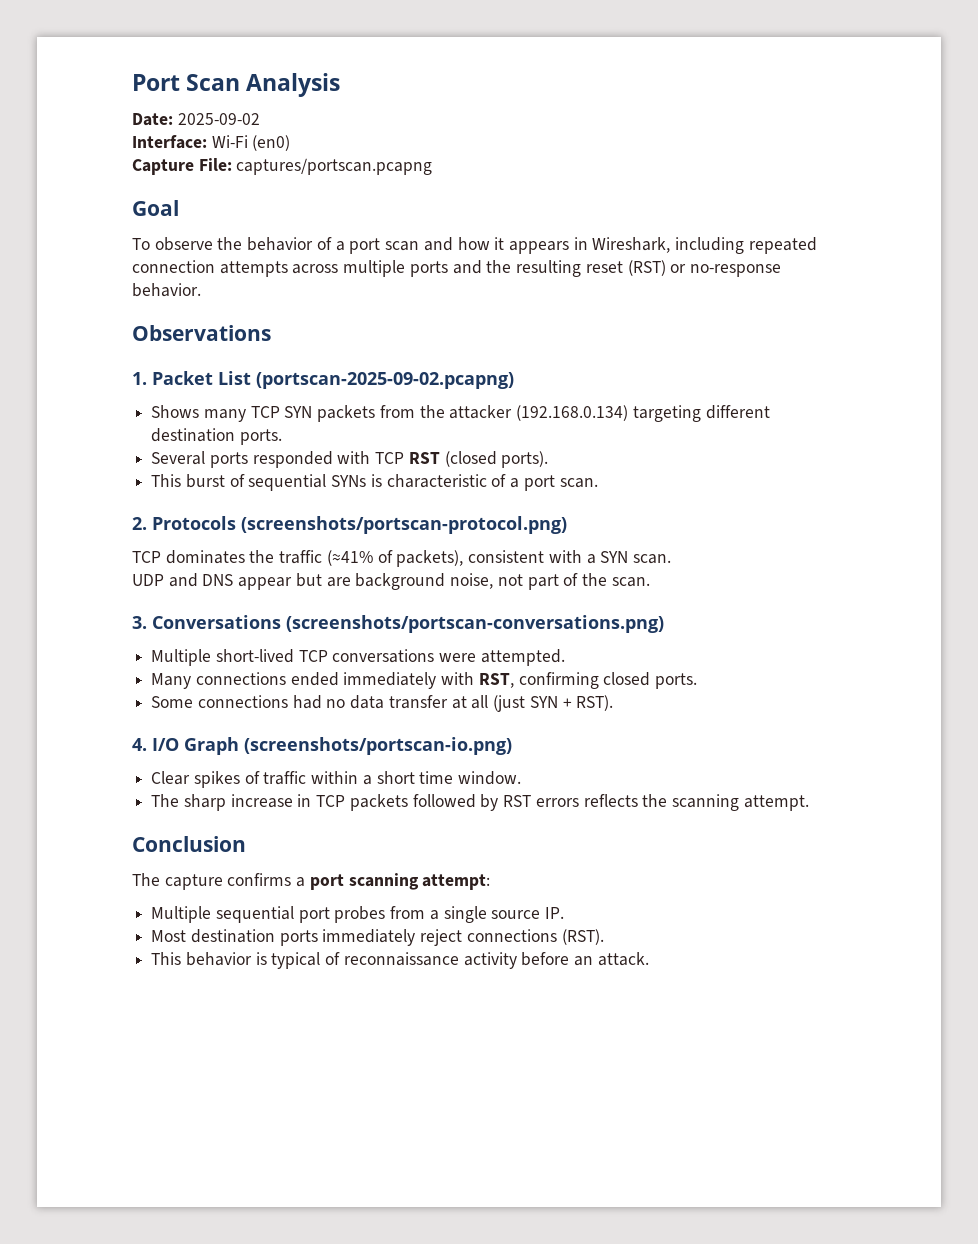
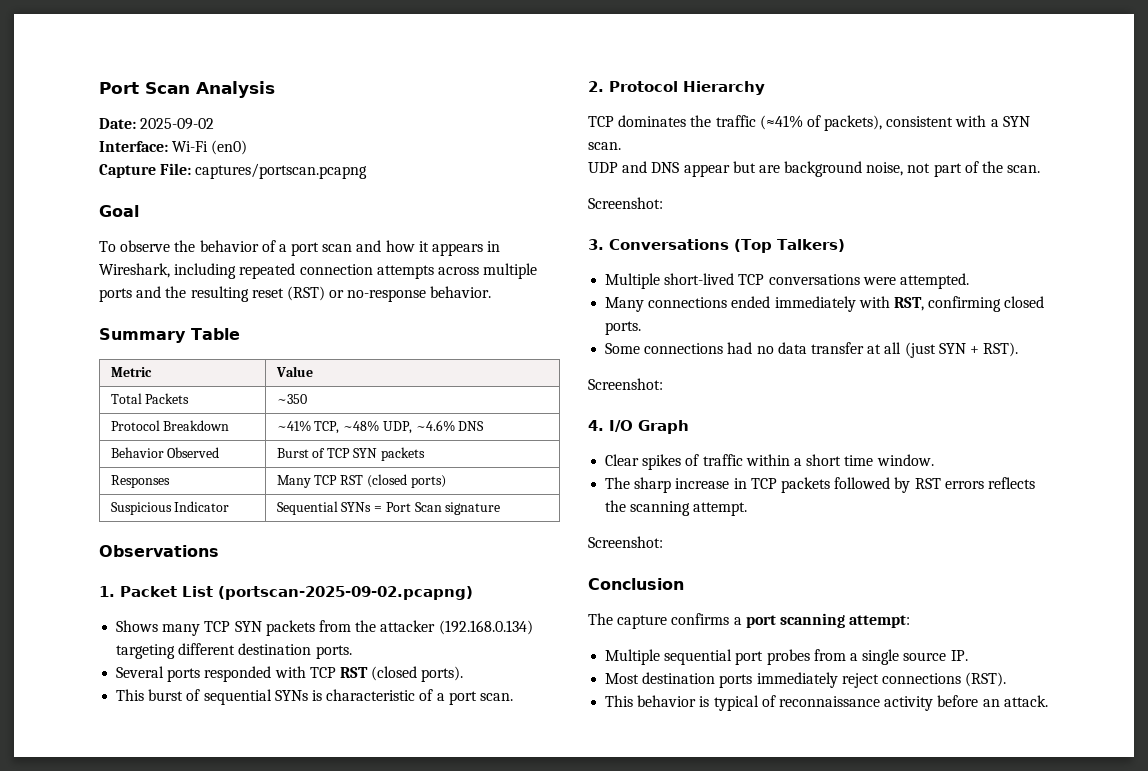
(201, 290) none -> [99,328,240,343] [110,367,152,377] [275,366,313,377] [110,393,190,404] [276,394,307,404] [110,420,230,431] [276,420,485,434] [110,447,220,458] [276,447,425,461] [110,475,170,488] [276,474,446,488] [110,501,230,515] [276,501,501,515] // Summary Table // Metric | Value // Total Packets | ~350 // Protocol Breakdown | ~41% TCP, ~48% UDP, ~4.6% DNS // Behavior Observed | Burst of TCP SYN packets // Responses | Many TCP RST (closed ports) // Suspicious Indicator | Sequential SYNs = Port Scan signature
[152,516,567,534] Protocols (screenshots/portscan-protocol.png) -> [609,81,765,95] Protocol Hierarchy
(650, 582) none -> [588,197,663,209] // Screenshot:
[286,615,664,633] (screenshots/portscan-conversations.png) -> [734,239,845,253] (Top Talkers)
(614, 703) none -> [588,378,663,390] // Screenshot:
[244,737,512,755] (screenshots/portscan-io.png) -> (689, 427) none
(809, 803) none -> [588,536,663,548] // Screenshot:

